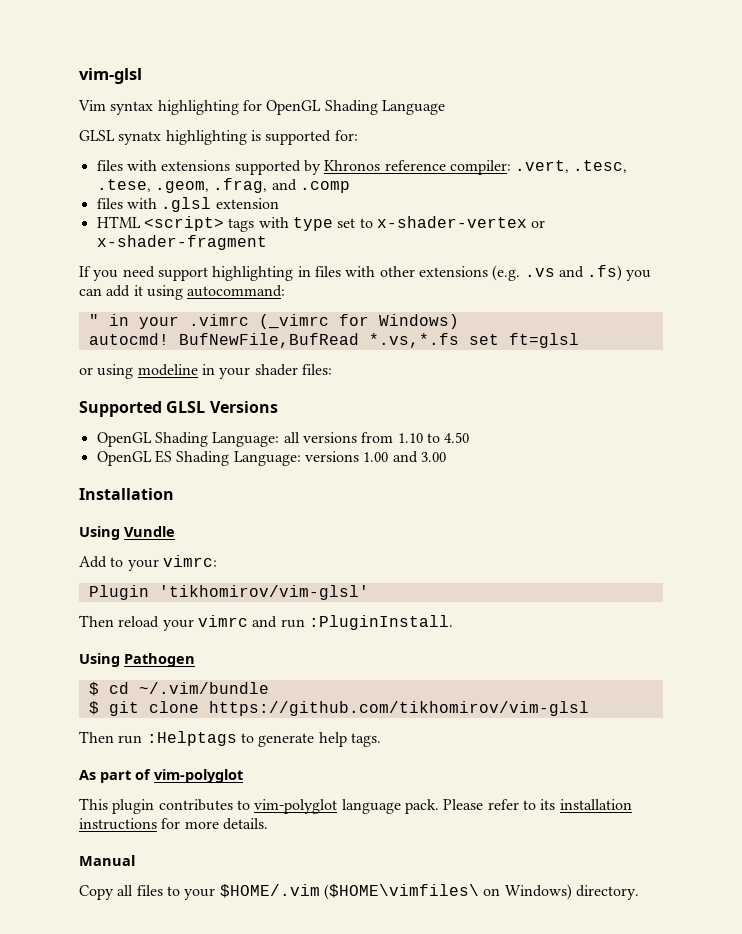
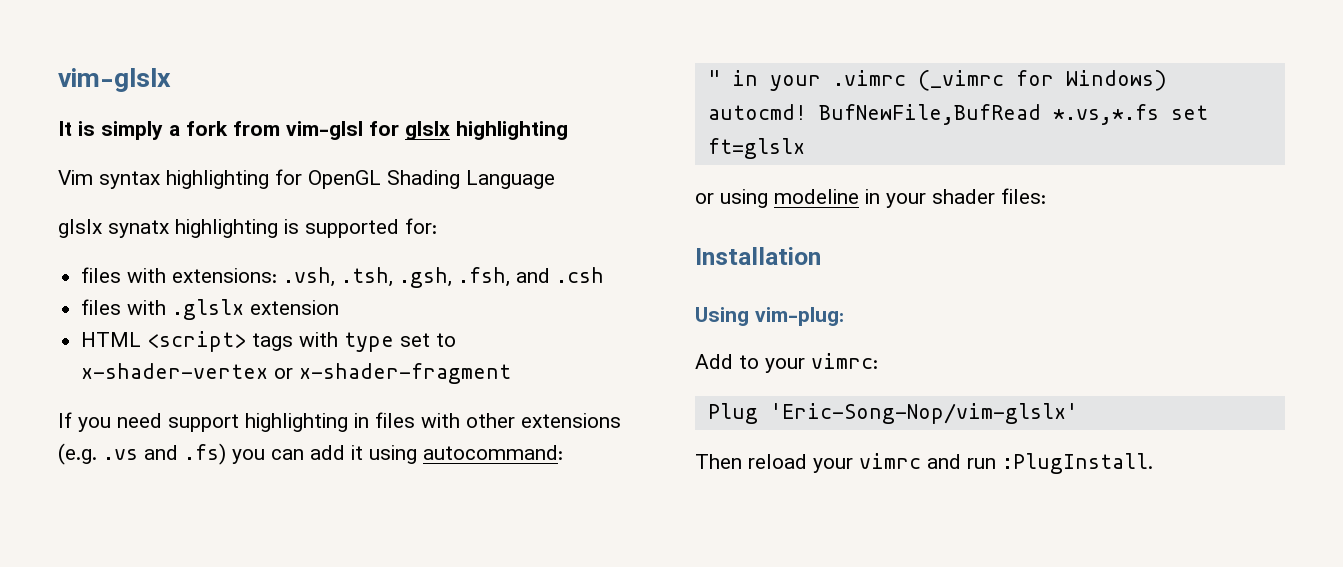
[79,68,142,84] vim-glsl -> [58,68,171,92] [58,121,568,140] vim-glslx // It is simply a fork from vim-glsl for glslx highlighting
[79,130,115,141] GLSL -> [58,219,102,238] glslx
[161,160,628,175] [96,178,350,193] [96,197,212,212] extensions supported by Khronos reference compiler: .vert, .tesc, .tese, .geom, .frag, and .comp // files with .glsl -> [172,267,605,288] [81,299,245,320] extensions: .vsh, .tsh, .gsh, .fsh, and .csh // files with .glslx
[508,333,579,348] ft=glsl -> [707,138,805,159] ft=glslx
[79,401,278,417] [96,432,470,447] [96,450,446,466] // Supported GLSL Versions // OpenGL Shading Language: all versions from 1.10 to 4.50 // OpenGL ES Shading Language: versions 1.00 and 3.00 -> (1046, 196) none
[124,526,175,537] Vundle -> [754,307,844,326] vim-plug:
[88,585,369,600] Plugin 'tikhomirov/vim-glsl' -> [707,403,1078,424] Plug 'Eric-Song-Nop/vim-glslx'
[308,615,453,630] [79,653,195,667] [88,682,269,696] [88,701,589,716] [79,731,381,747] [79,769,243,783] [79,798,632,814] [79,818,268,830] [79,855,135,866] [79,884,639,900] :PluginInstall. // Using Pathogen // $ cd ~/.vim/bundle // $ git clone https://github.com/tikhomirov/vim-glsl // Then run :Helptags to generate help tags. // As part of vim-polyglot // This plugin contributes to vim-polyglot language pack. Please refer to its installation instructions for more details. // Manual // Copy all files to your $HOME/.vim ($HOME\vimfiles\ on Windows) directory. -> [1002,453,1153,474] :PlugInstall.

